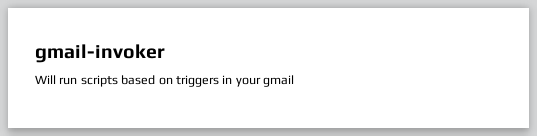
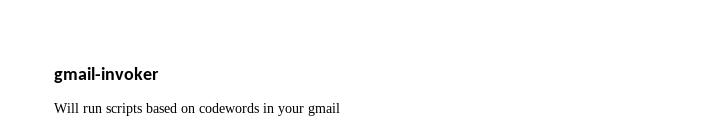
[175,75,219,87] triggers -> [199,103,259,113] codewords

